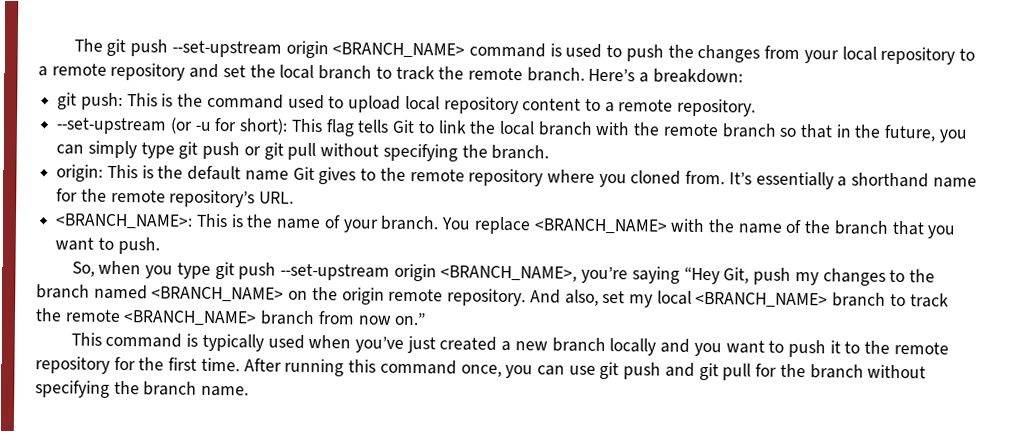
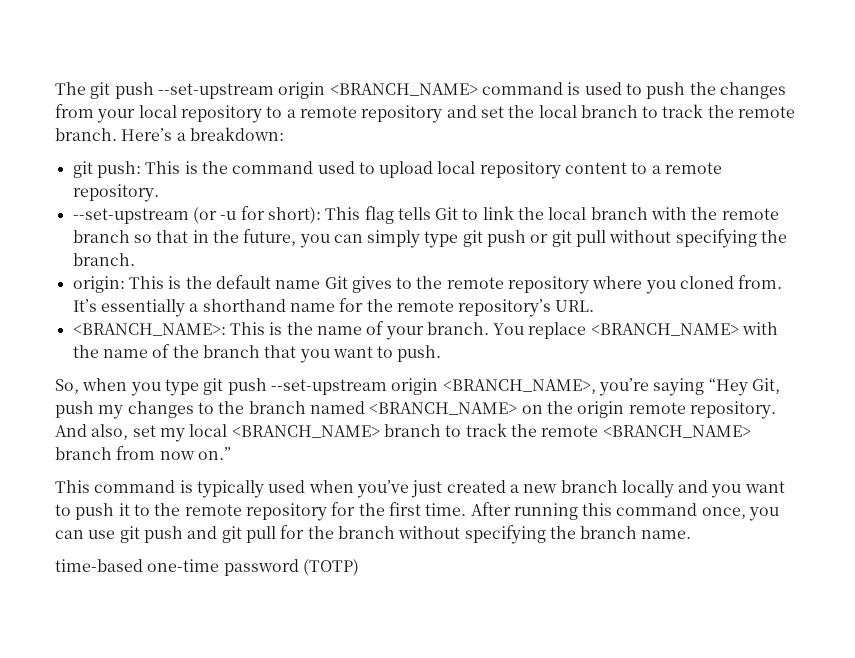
(250, 391) none -> [55,559,359,576] // time-based one-time password (TOTP)

